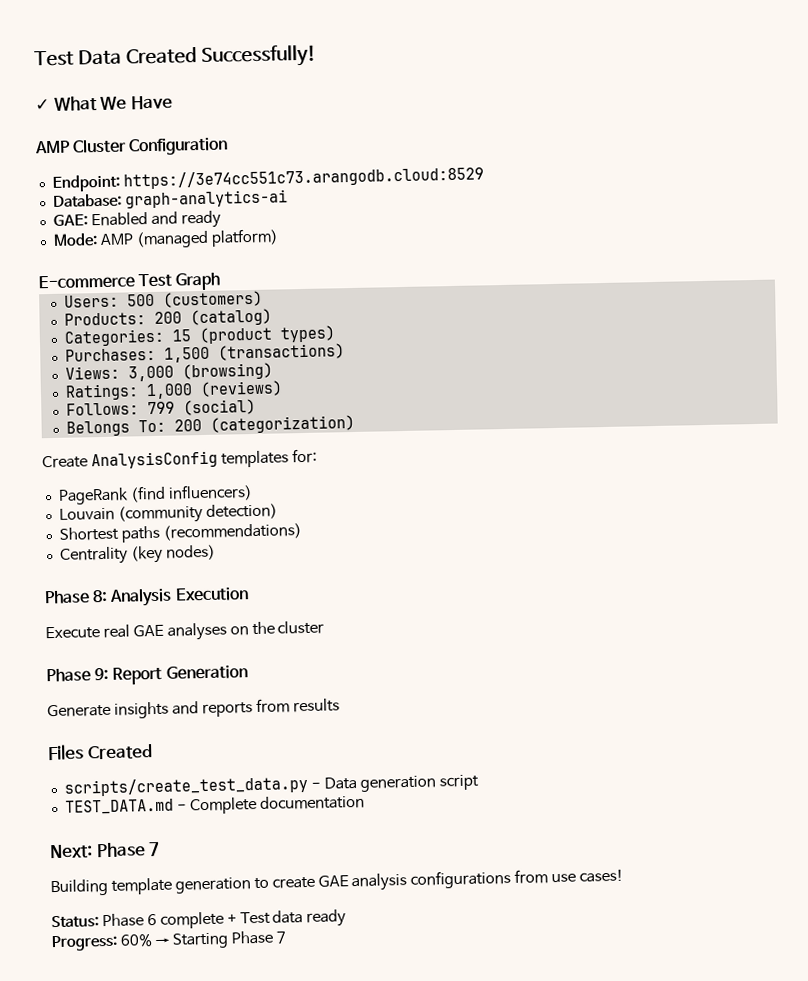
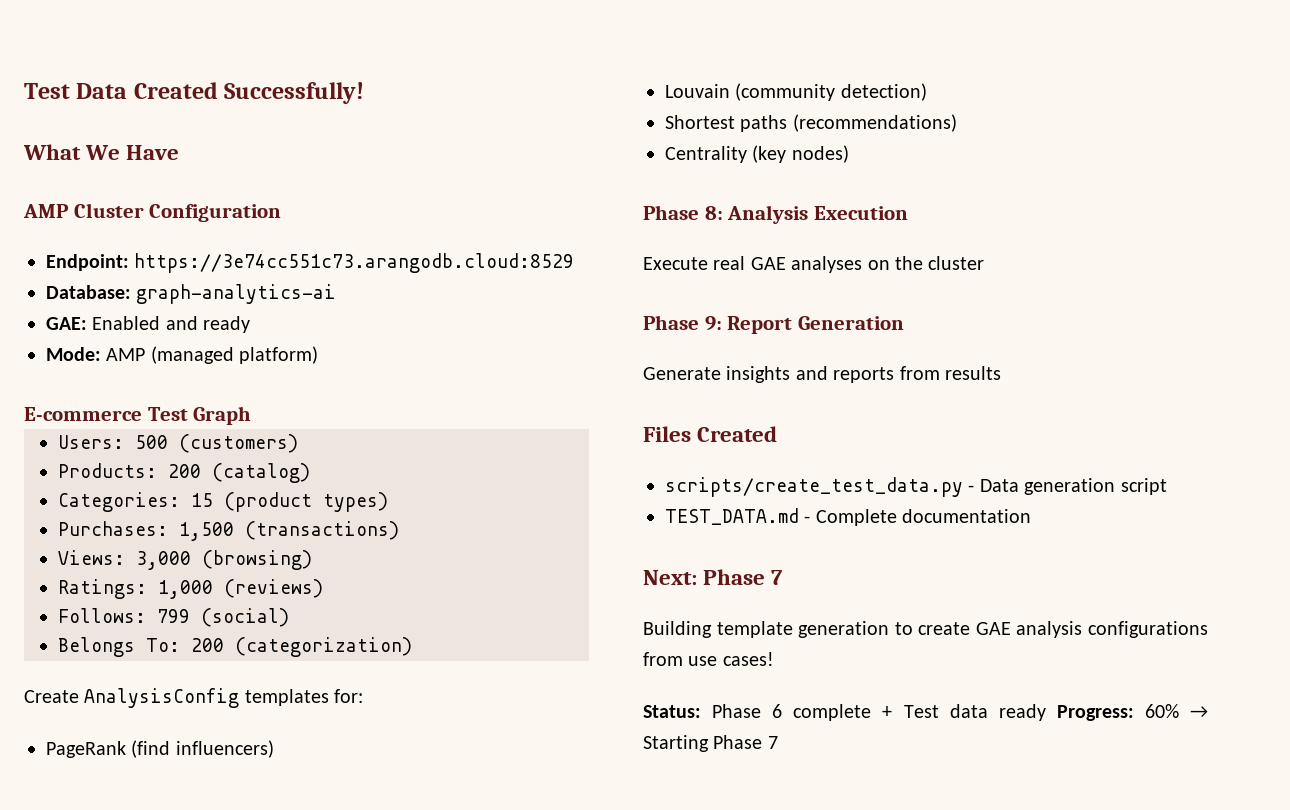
[35,98,50,111] ✓ -> (365, 93) none
(347, 918) // -> (1046, 712) none

